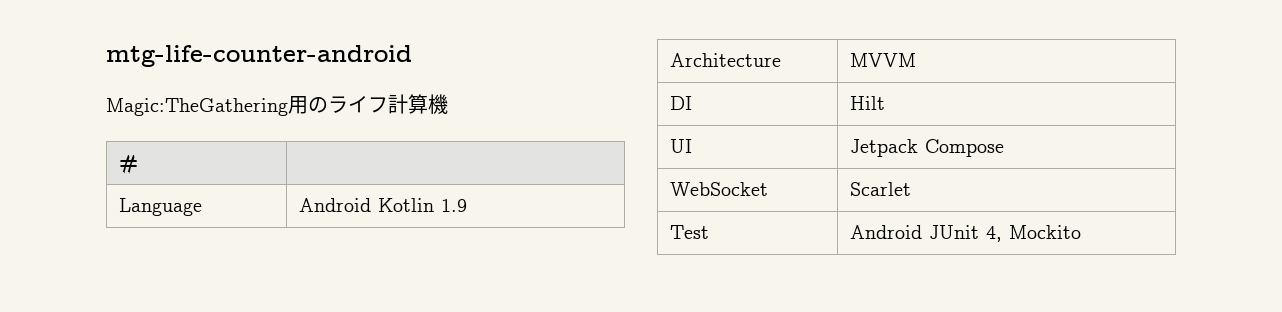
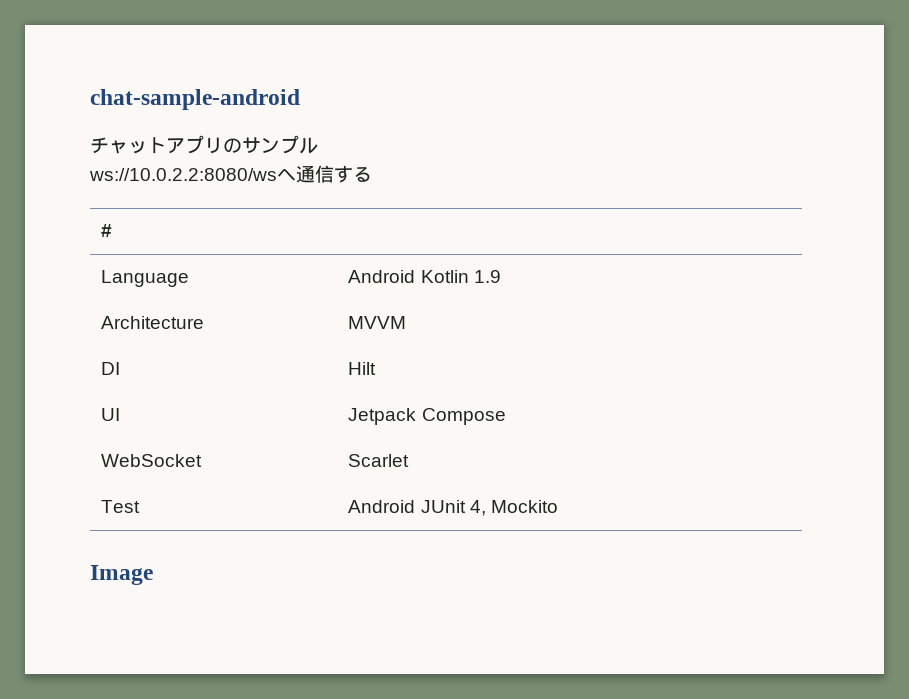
[106,45,412,67] [106,94,448,116] mtg-life-counter-android // Magic:TheGathering用のライフ計算機 -> [90,89,300,110] [90,135,318,154] [89,165,372,183] chat-sample-android // チャットアプリのサンプル // ws://10.0.2.2:8080/wsへ通信する
(1082, 232) none -> [90,565,153,585] // Image

